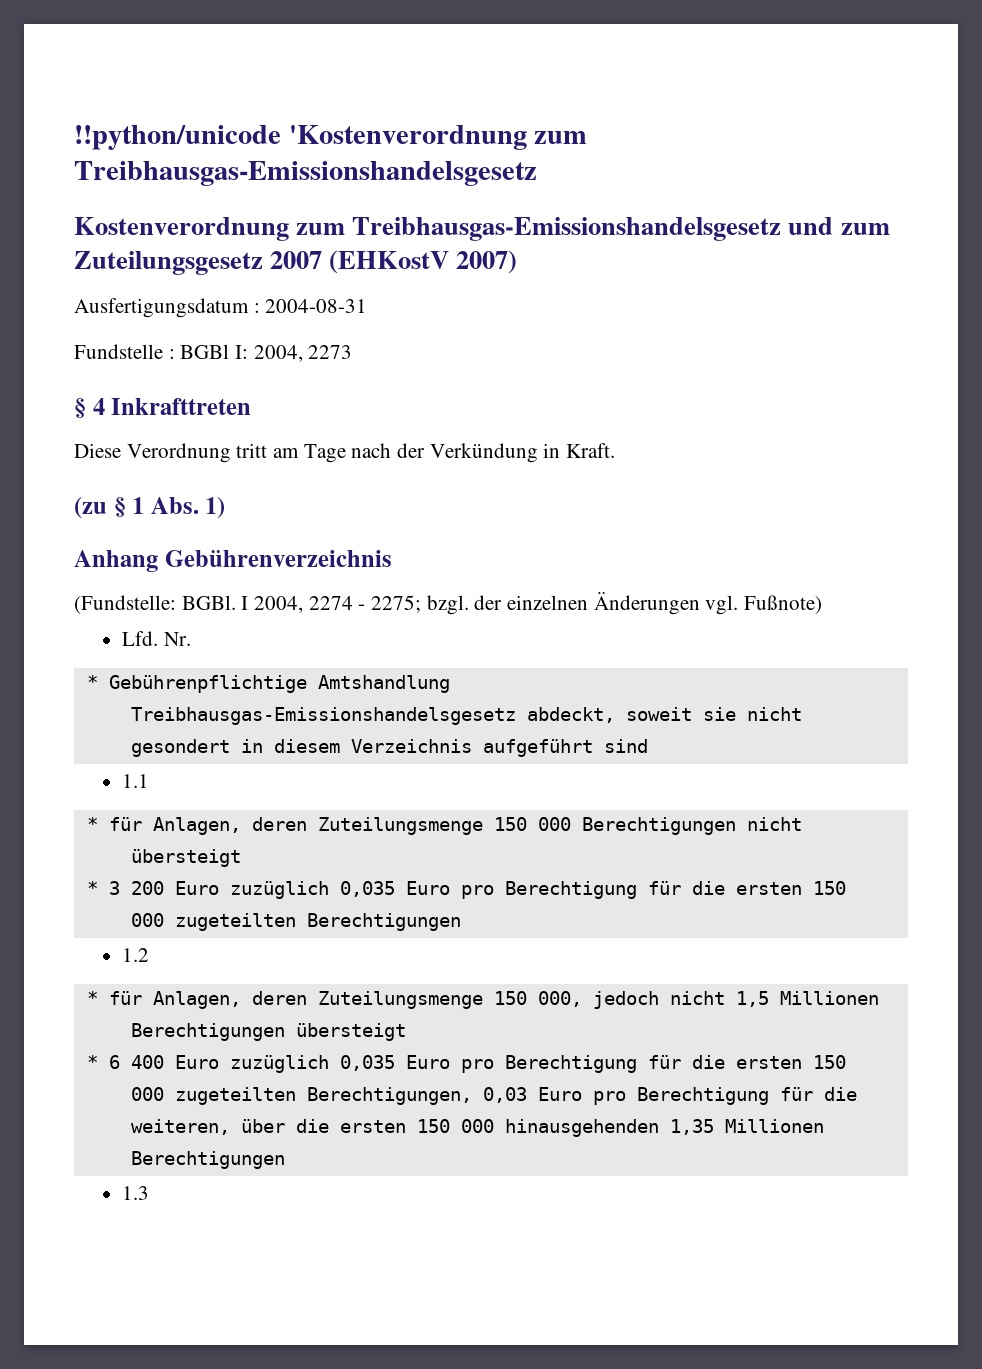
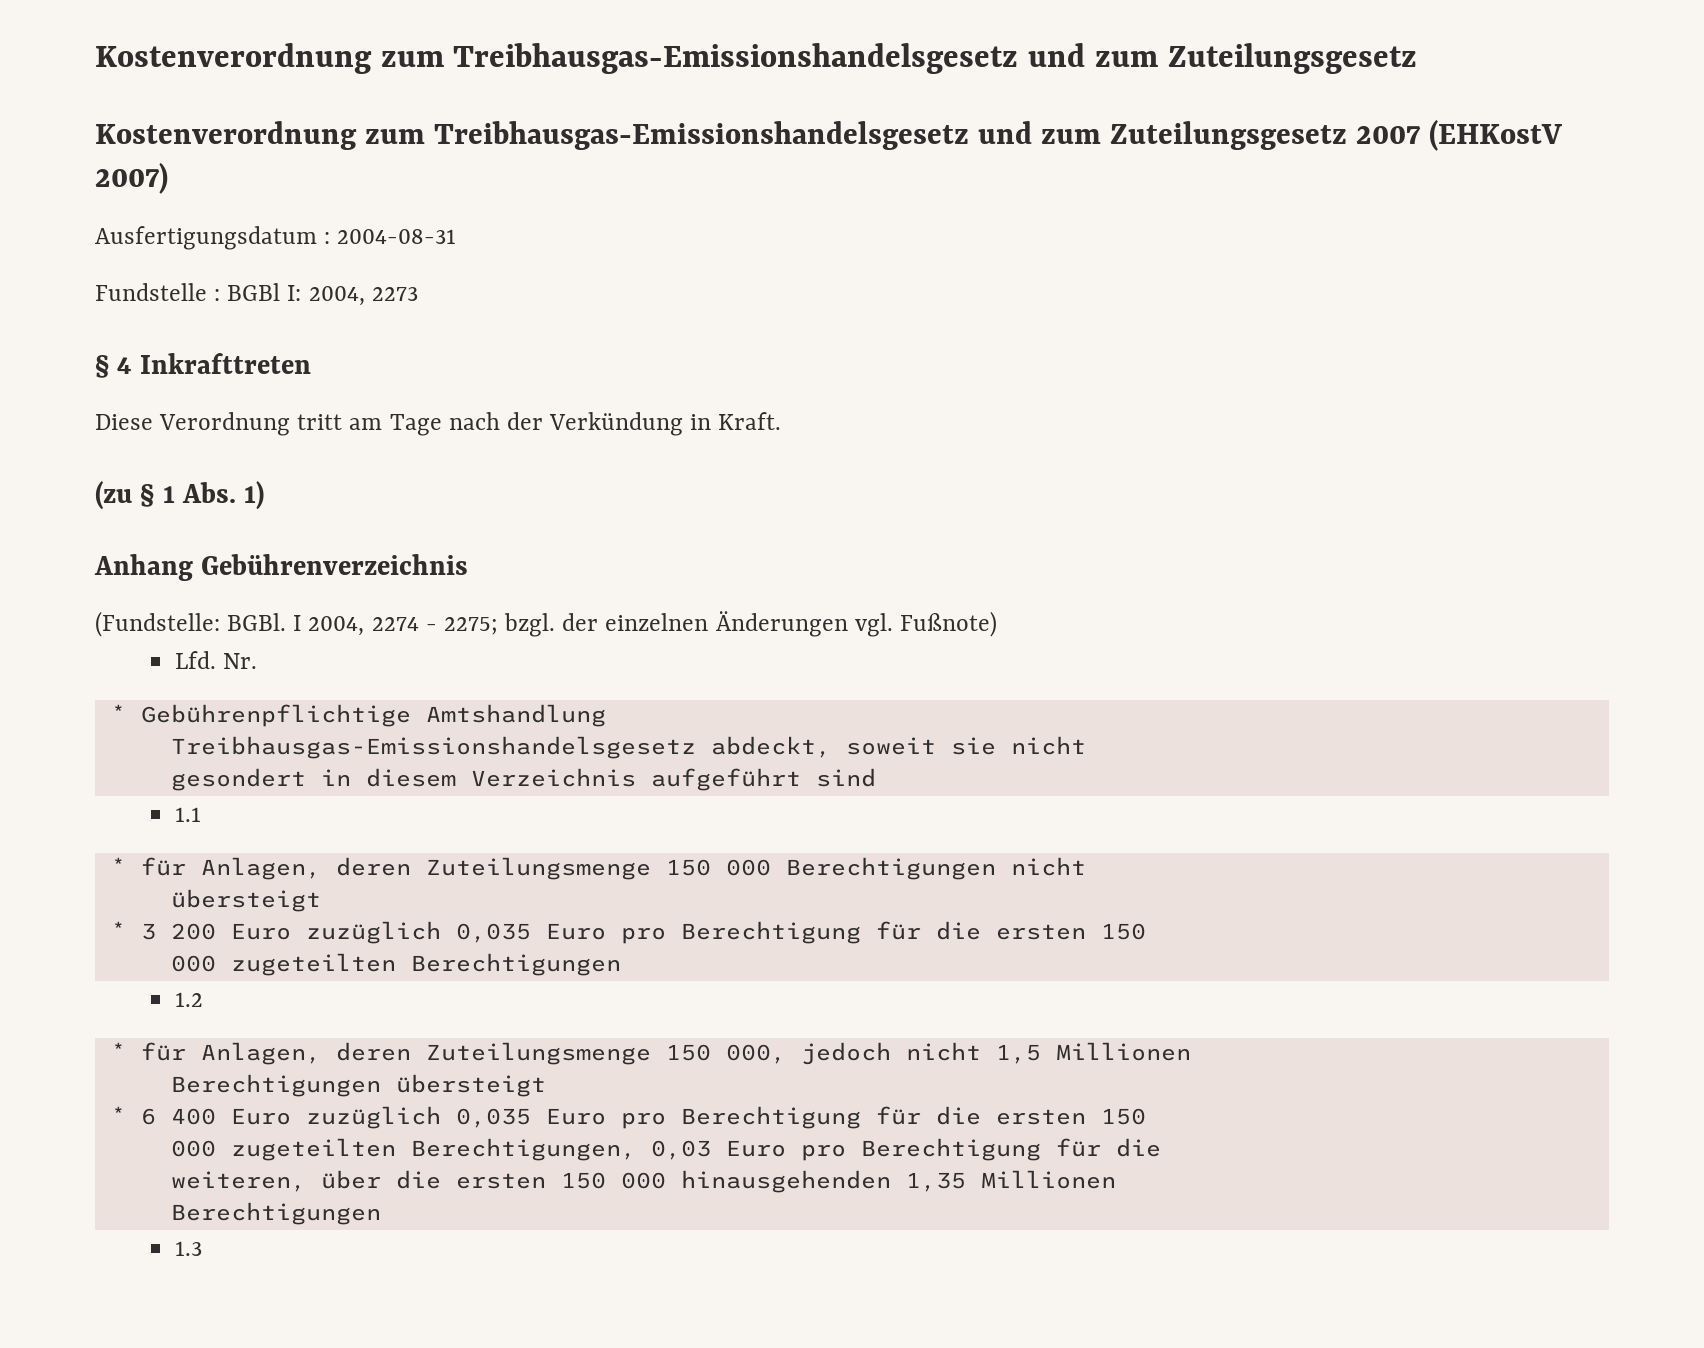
[74,125,588,150] [74,161,537,186] !!python/unicode 'Kostenverordnung zum Treibhausgas-Emissionshandelsgesetz -> [95,43,1417,74] Kostenverordnung zum Treibhausgas-Emissionshandelsgesetz und zum Zuteilungsgesetz

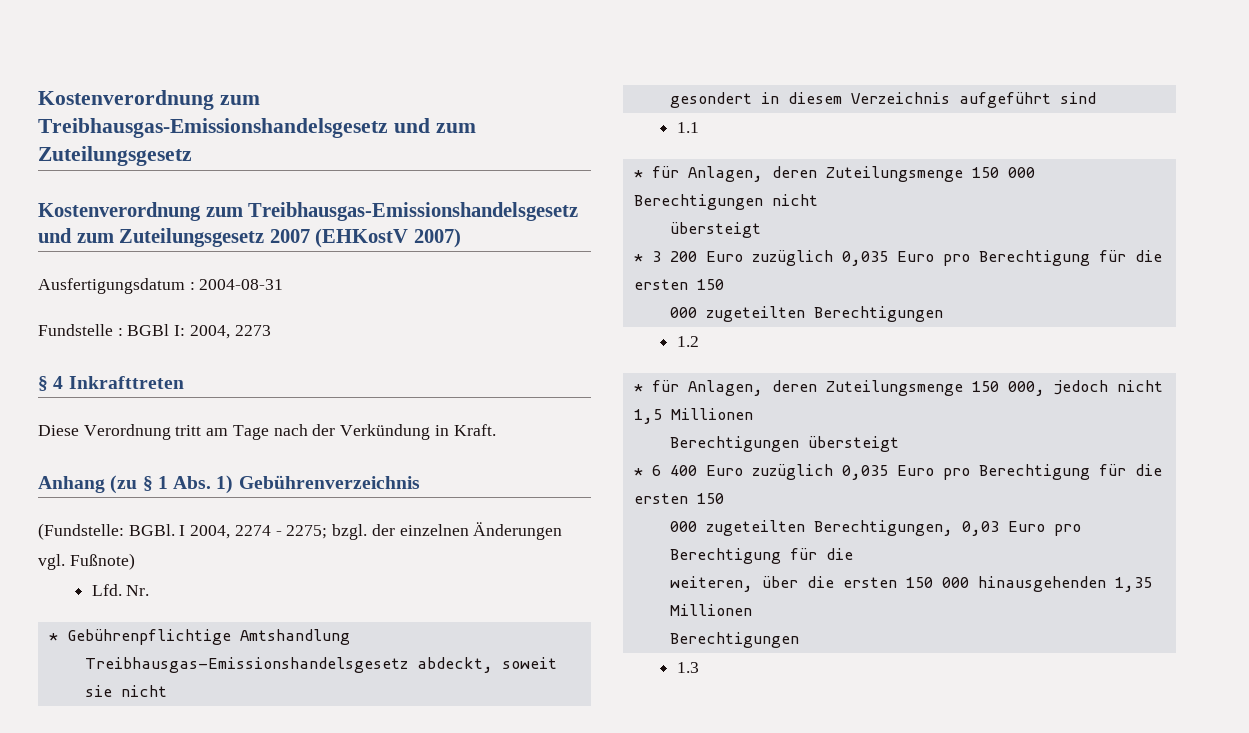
(782, 421) none -> [38,476,105,493] Anhang
[94,554,193,581] // Anhang -> (234, 484) none

